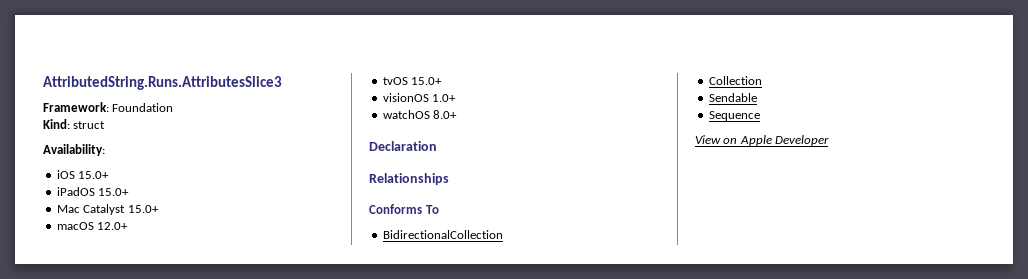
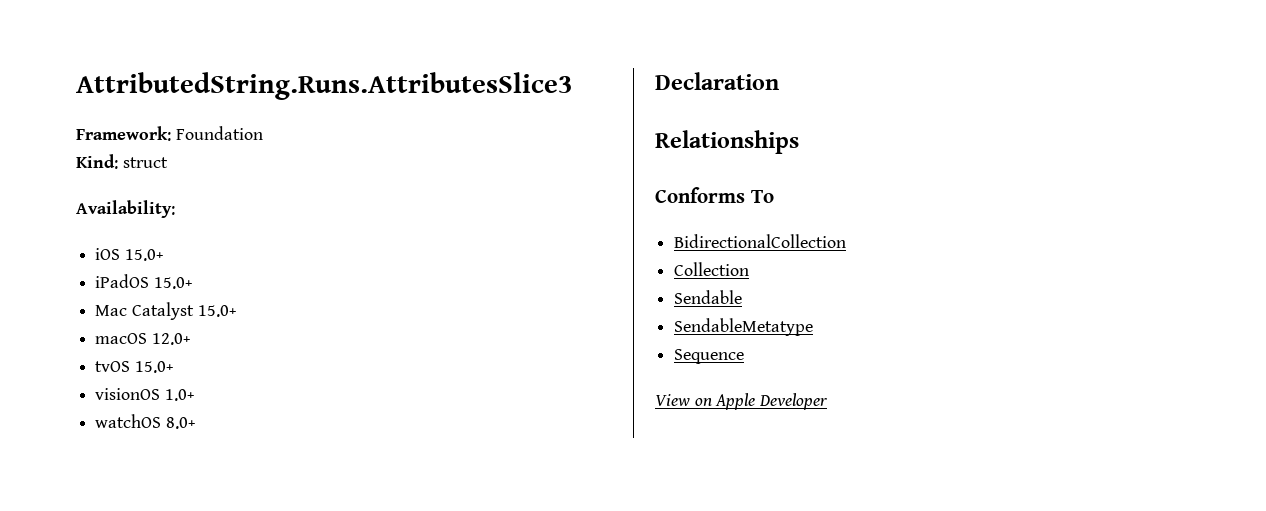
(757, 97) none -> [674,318,814,336] // SendableMetatype

